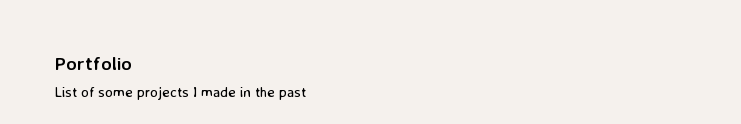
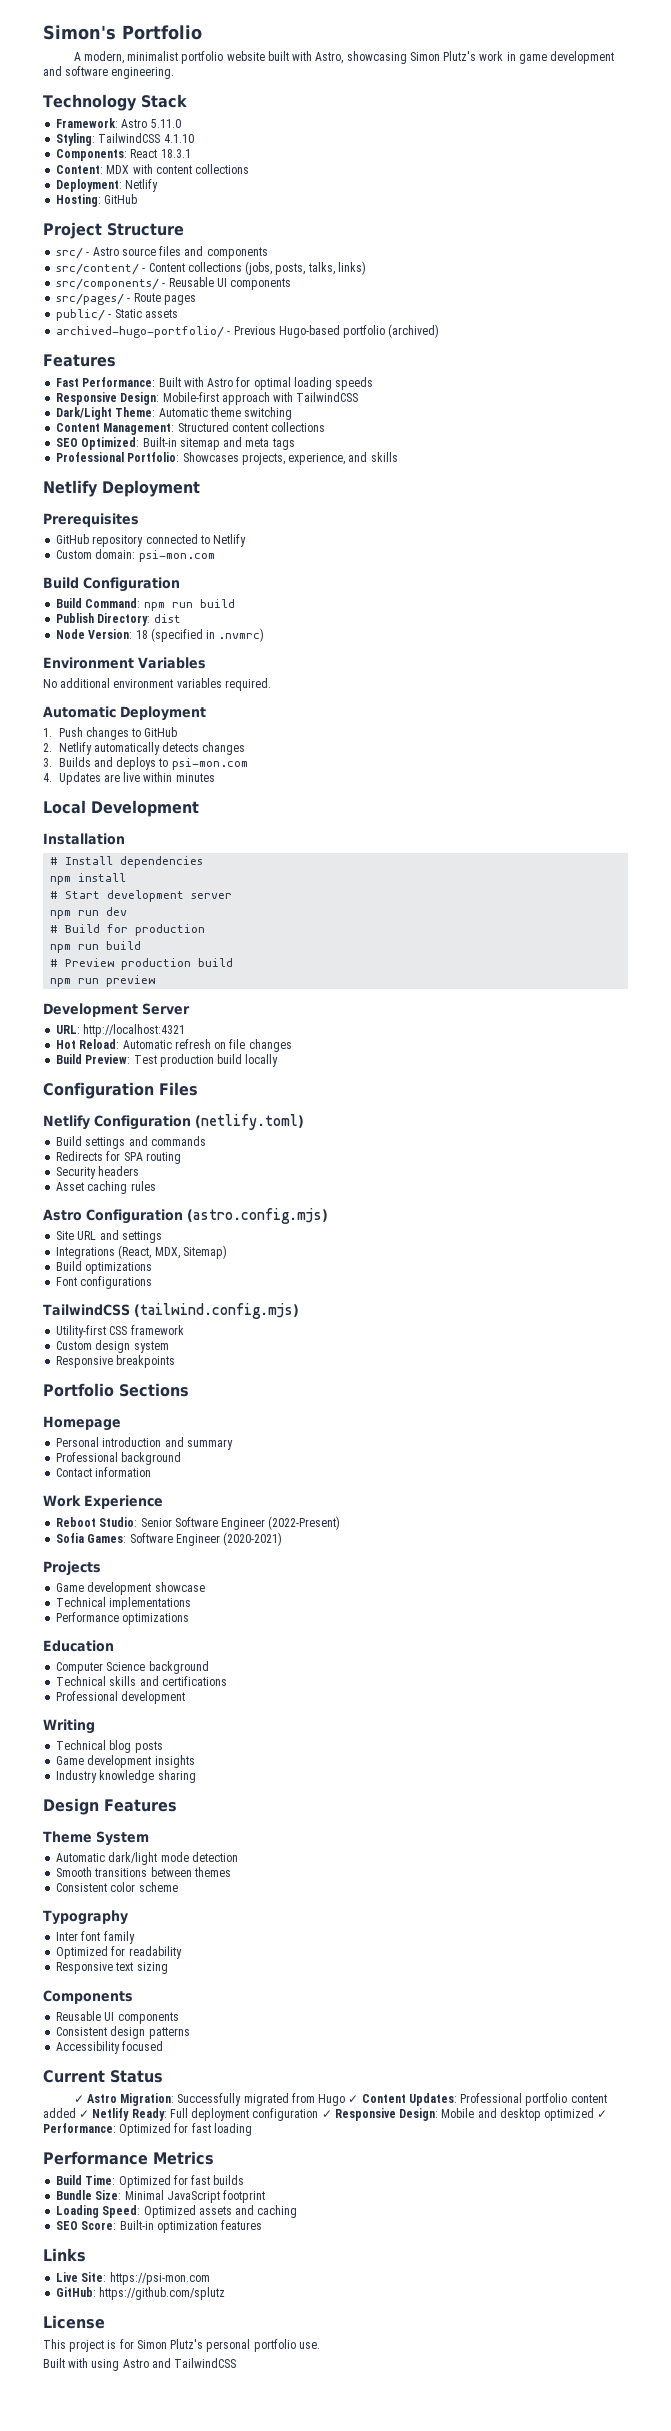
(55, 63) none -> [43,25,116,40] Simon's
[55,86,306,100] List of some projects I made in the past -> [73,51,615,64] [43,66,175,79] [43,94,187,111] [56,118,181,128] [56,133,194,146] [56,149,191,161] [56,164,250,174] [56,179,159,192] [56,194,138,207] [43,222,184,239] [56,246,268,259] [56,261,366,275] [56,277,292,290] [56,293,196,305] [56,309,178,321] [56,324,440,338] [43,354,116,367] [56,377,374,390] [56,392,359,405] [56,407,293,420] [56,422,326,435] [56,437,295,450] [56,452,398,465] [43,480,200,497] [43,513,139,527] [56,534,247,547] [56,549,215,562] [43,577,180,592] [56,598,235,611] [56,613,181,626] [56,628,265,642] [43,657,206,669] [43,678,271,691] [43,706,206,721] [43,727,178,740] [43,742,246,755] [43,757,248,770] [43,772,215,785] [43,800,199,817] [43,833,125,845] [50,856,204,868] [50,873,127,885] [50,890,233,902] [50,907,128,919] [50,924,206,936] [50,941,142,953] [50,958,234,970] [50,975,156,987] [43,1003,190,1017] [56,1024,186,1037] [56,1039,292,1052] [56,1054,279,1067] [43,1082,198,1099] [43,1114,304,1130] [56,1136,206,1149] [56,1151,181,1164] [56,1166,140,1179] [56,1181,156,1194] [43,1208,328,1224] [56,1230,162,1243] [56,1245,227,1259] [56,1261,153,1274] [56,1276,153,1289] [43,1303,299,1319] [56,1325,184,1338] [56,1340,169,1353] [56,1355,176,1368] [43,1383,189,1397] [43,1416,121,1431] [56,1437,233,1450] [56,1452,182,1465] [56,1467,152,1477] [43,1495,163,1509] [56,1516,341,1530] [56,1532,283,1546] [43,1561,101,1576] [56,1582,205,1595] [56,1597,192,1610] [56,1612,190,1625] [43,1640,114,1652] [56,1661,209,1674] [56,1676,227,1686] [56,1691,186,1704] [43,1719,95,1734] [56,1740,163,1753] [56,1755,195,1768] [56,1770,196,1783] [43,1798,177,1815] [43,1831,149,1846] [56,1852,238,1865] [56,1867,231,1877] [56,1882,178,1892] [43,1910,128,1925] [56,1931,135,1944] [56,1946,182,1959] [56,1962,168,1974] [43,1990,133,2004] [56,2011,179,2024] [56,2026,190,2039] [56,2041,164,2054] [43,2070,163,2083] [73,2093,607,2106] [43,2108,608,2121] [43,2123,252,2136] [43,2151,214,2165] [56,2175,245,2188] [56,2190,266,2203] [56,2205,298,2218] [56,2220,263,2233] [43,2248,86,2262] [56,2272,210,2285] [56,2287,226,2300] [43,2315,105,2329] [43,2339,320,2352] [43,2358,237,2371] A modern, minimalist portfolio website built with Astro, showcasing Simon Plutz's work in game development and software engineering. // Technology Stack // Framework: Astro 5.11.0 // Styling: TailwindCSS 4.1.10 // Components: React 18.3.1 // Content: MDX with content collections // Deployment: Netlify // Hosting: GitHub // Project Structure // src/ - Astro source files and components // src/content/ - Content collections (jobs, posts, talks, links) // src/components/ - Reusable UI components // src/pages/ - Route pages // public/ - Static assets // archived-hugo-portfolio/ - Previous Hugo-based portfolio (archived) // Features // Fast Performance: Built with Astro for optimal loading speeds // Responsive Design: Mobile-first approach with TailwindCSS // Dark/Light Theme: Automatic theme switching // Content Management: Structured content collections // SEO Optimized: Built-in sitemap and meta tags // Professional Portfolio: Showcases projects, experience, and skills // Netlify Deployment // Prerequisites // GitHub repository connected to Netlify // Custom domain: psi-mon.com // Build Configuration // Build Command: npm run build // Publish Directory: dist // Node Version: 18 (specified in .nvmrc) // Environment Variables // No additional environment variables required. // Automatic Deployment // 1. Push changes to GitHub // 2. Netlify automatically detects changes // 3. Builds and deploys to psi-mon.com // 4. Updates are live within minutes // Local Development // Installation // # Install dependencies // npm install // # Start development server // npm run dev // # Build for production // npm run build // # Preview production build // npm run preview // Development Server // URL: http://localhost:4321 // Hot Reload: Automatic refresh on file changes // Build Preview: Test production build locally // Configuration Files // Netlify Configuration (netlify.toml) // Build settings and commands // Redirects for SPA routing // Security headers // Asset caching rules // Astro Configuration (astro.config.mjs) // Site URL and settings // Integrations (React, MDX, Sitemap) // Build optimizations // Font configurations // TailwindCSS (tailwind.config.mjs) // Utility-first CSS framework // Custom design system // Responsive breakpoints // Portfolio Sections // Homepage // Personal introduction and summary // Professional background // Contact information // Work Experience // Reboot Studio: Senior Software Engineer (2022-Present) // Sofia Games: Software Engineer (2020-2021) // Projects // Game development showcase // Technical implementations // Performance optimizations // Education // Computer Science background // Technical skills and certifications // Professional development // Writing // Technical blog posts // Game development insights // Industry knowledge sharing // Design Features // Theme System // Automatic dark/light mode detection // Smooth transitions between themes // Consistent color scheme // Typography // Inter font family // Optimized for readability // Responsive text sizing // Components // Reusable UI components // Consistent design patterns // Accessibility focused // Current Status // ✓ Astro Migration: Successfully migrated from Hugo ✓ Content Updates: Professional portfolio content added ✓ Netlify Ready: Full deployment configuration ✓ Responsive Design: Mobile and desktop optimized ✓ Performance: Optimized for fast loading // Performance Metrics // Build Time: Optimized for fast builds // Bundle Size: Minimal JavaScript footprint // Loading Speed: Optimized assets and caching // SEO Score: Built-in optimization features // Links // Live Site: https://psi-mon.com // GitHub: https://github.com/splutz // License // This project is for Simon Plutz's personal portfolio use. // Built with using Astro and TailwindCSS

